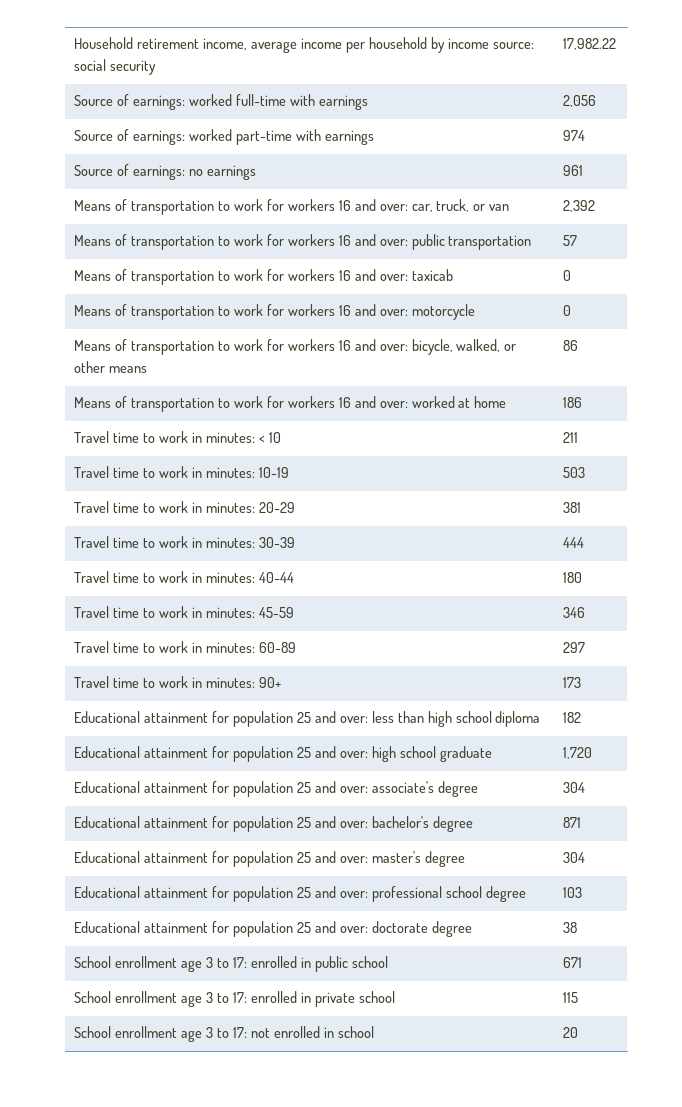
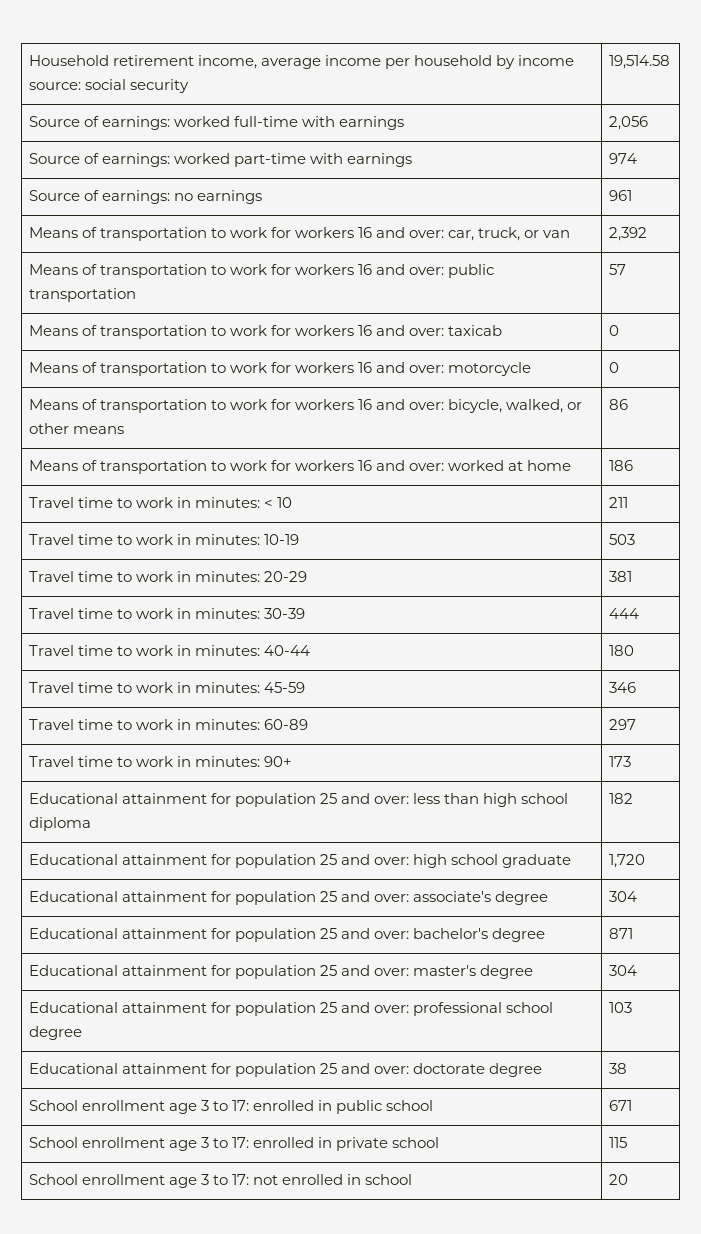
[563,38,617,50] 17,982.22 -> [608,55,670,69] 19,514.58

